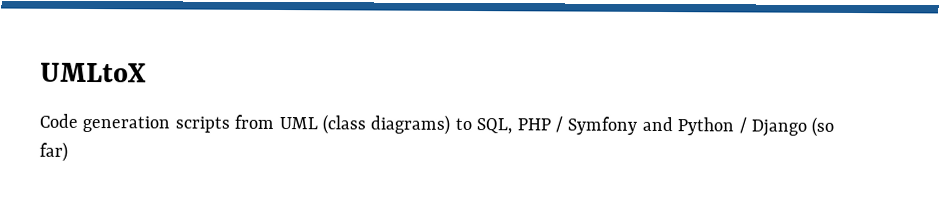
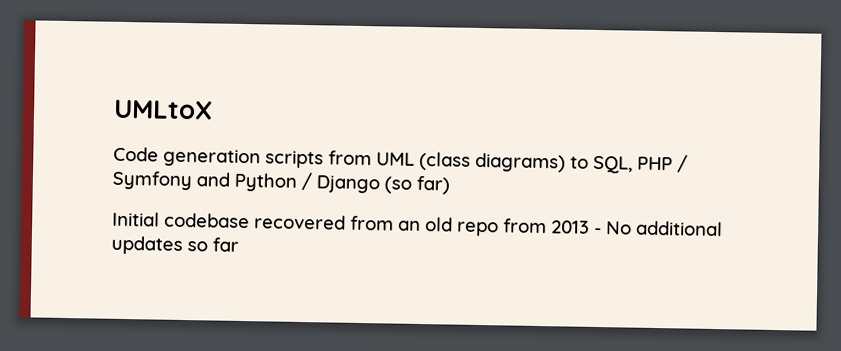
(68, 151) none -> [112,211,723,237] [111,235,239,255] // Initial codebase recovered from an old repo from 2013 - No additional updates so far

